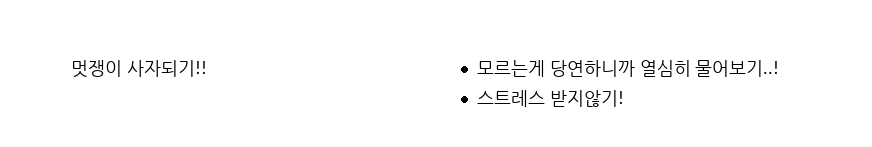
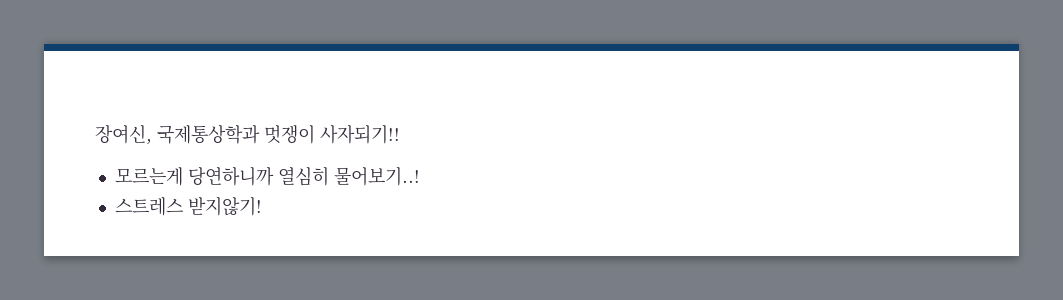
(71, 69) none -> [95,125,260,145] 장여신, 국제통상학과

